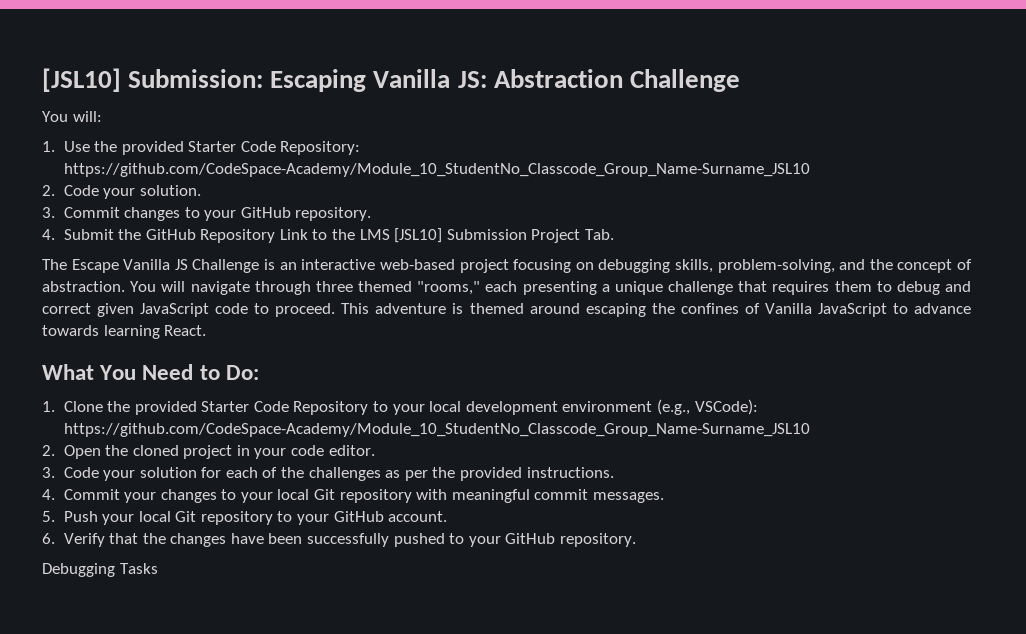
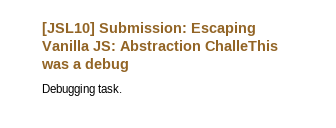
[629,69,740,92] [42,111,102,122] [42,141,361,155] [63,163,810,177] [42,185,201,199] [42,207,372,221] [42,228,614,243] [42,259,972,273] [42,281,971,295] [42,303,971,317] [42,325,207,339] [42,364,259,380] [42,399,758,415] [63,423,810,437] [42,445,375,459] [42,467,614,481] [42,489,664,503] [42,511,448,525] [42,533,636,547] Challenge // You will: // 1. Use the provided Starter Code Repository: https://github.com/CodeSpace-Academy/Module_10_StudentNo_Classcode_Group_Name-Surname_JSL10 // 2. Code your solution. // 3. Commit changes to your GitHub repository. // 4. Submit the GitHub Repository Link to the LMS [JSL10] Submission Project Tab. // The Escape Vanilla JS Challenge is an interactive web-based project focusing on debugging skills, problem-solving, and the concept of abstraction. You will navigate through three themed "rooms," each presenting a unique challenge that requires them to debug and correct given JavaScript code to proceed. This adventure is themed around escaping the confines of Vanilla JavaScript to advance towards learning React. // What You Need to Do: // 1. Clone the provided Starter Code Repository to your local development environment (e.g., VSCode): https://github.com/CodeSpace-Academy/Module_10_StudentNo_Classcode_Group_Name-Surname_JSL10 // 2. Open the cloned project in your code editor. // 3. Code your solution for each of the challenges as per the provided instructions. // 4. Commit your changes to your local Git repository with meaningful commit messages. // 5. Push your local Git repository to your GitHub account. // 6. Verify that the changes have been successfully pushed to your GitHub repository. -> [205,40,278,51] [41,58,129,72] ChalleThis was a debug
[119,563,158,574] Tasks -> [98,84,123,93] task.

